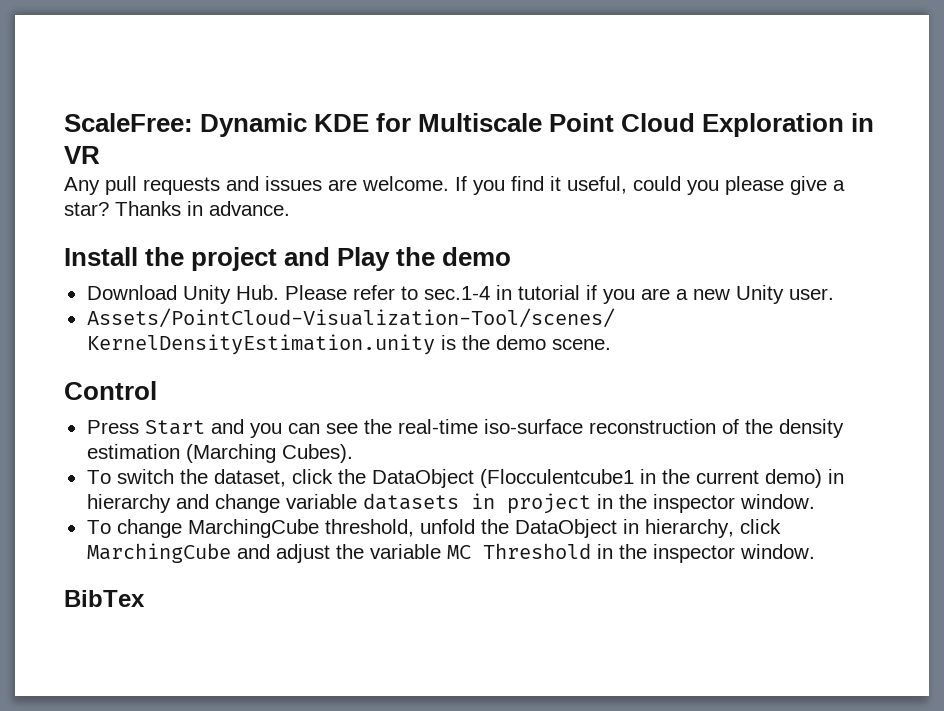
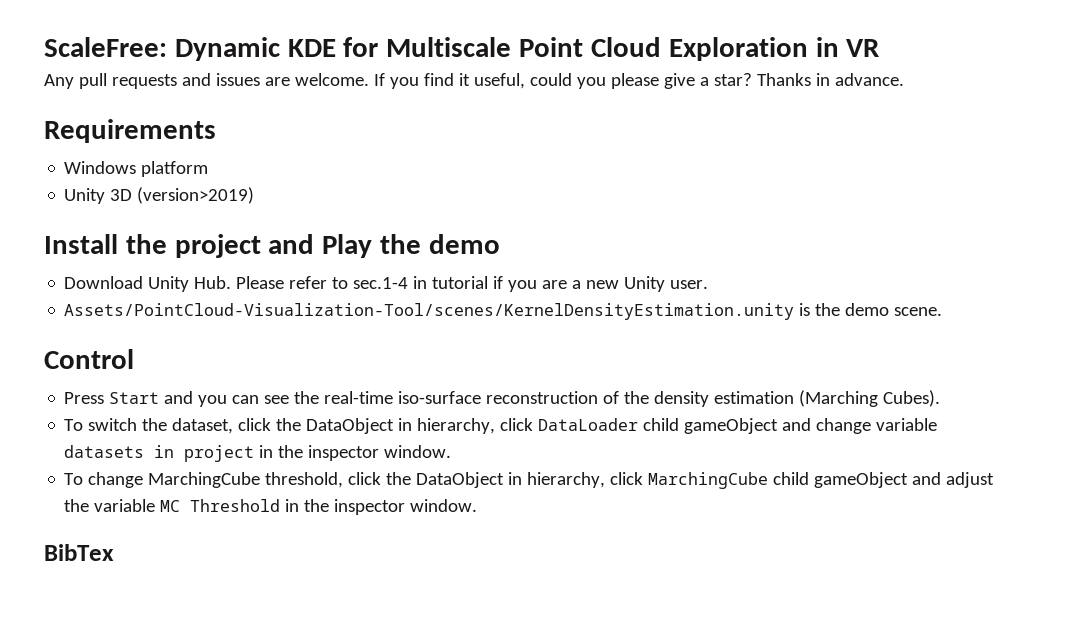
(290, 208) none -> [44,119,216,143] [64,161,209,177] [64,187,255,204] // Requirements // Windows platform // Unity 3D (version>2019)
[479,469,844,488] [86,494,171,513] (Flocculentcube1 in the current demo) in hierarchy -> [398,418,779,434] in hierarchy, click DataLoader child gameObject
[419,519,475,534] unfold -> [348,472,382,485] click
(231, 553) none -> [773,472,909,488] child gameObject

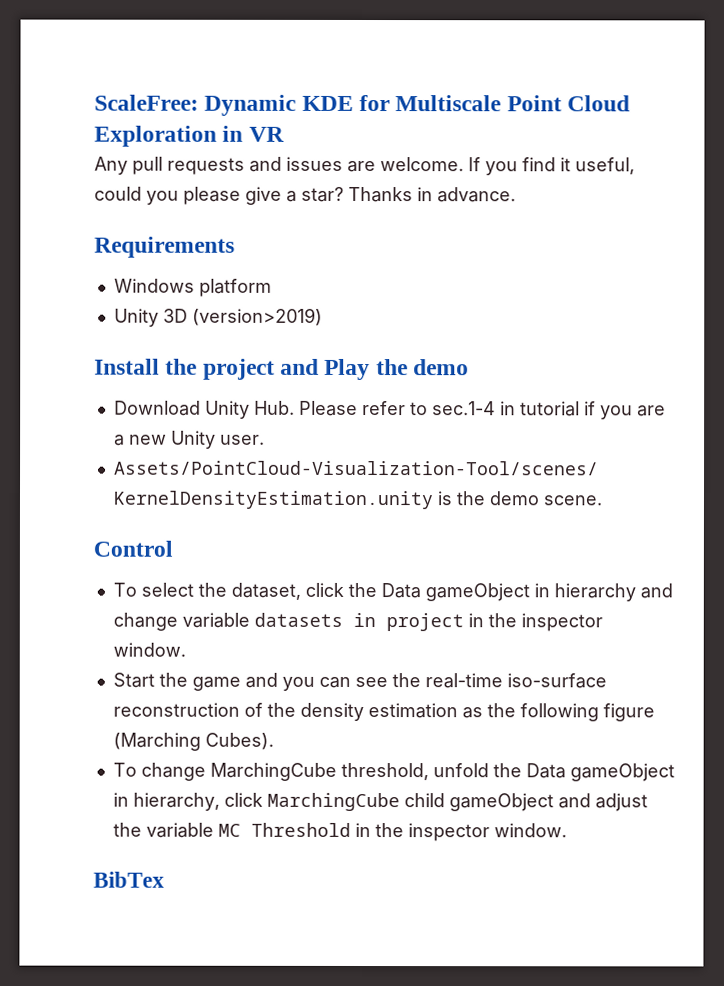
[64,392,160,404] Press Start -> [112,582,673,602] [112,612,603,632] [112,642,186,657] [112,672,241,691] To select the dataset, click the Data gameObject in hierarchy and change variable datasets in project in the inspector window. // Start the game
[799,390,941,407] [64,418,938,434] [64,445,452,462] (Marching Cubes). // To switch the dataset, click the DataObject in hierarchy, click DataLoader child gameObject and change variable datasets in project in the inspector window. -> [461,703,655,722] [112,732,274,751] as the following figure (Marching Cubes).
[348,472,505,488] click the DataObject -> [432,763,675,782] unfold the Data gameObject

